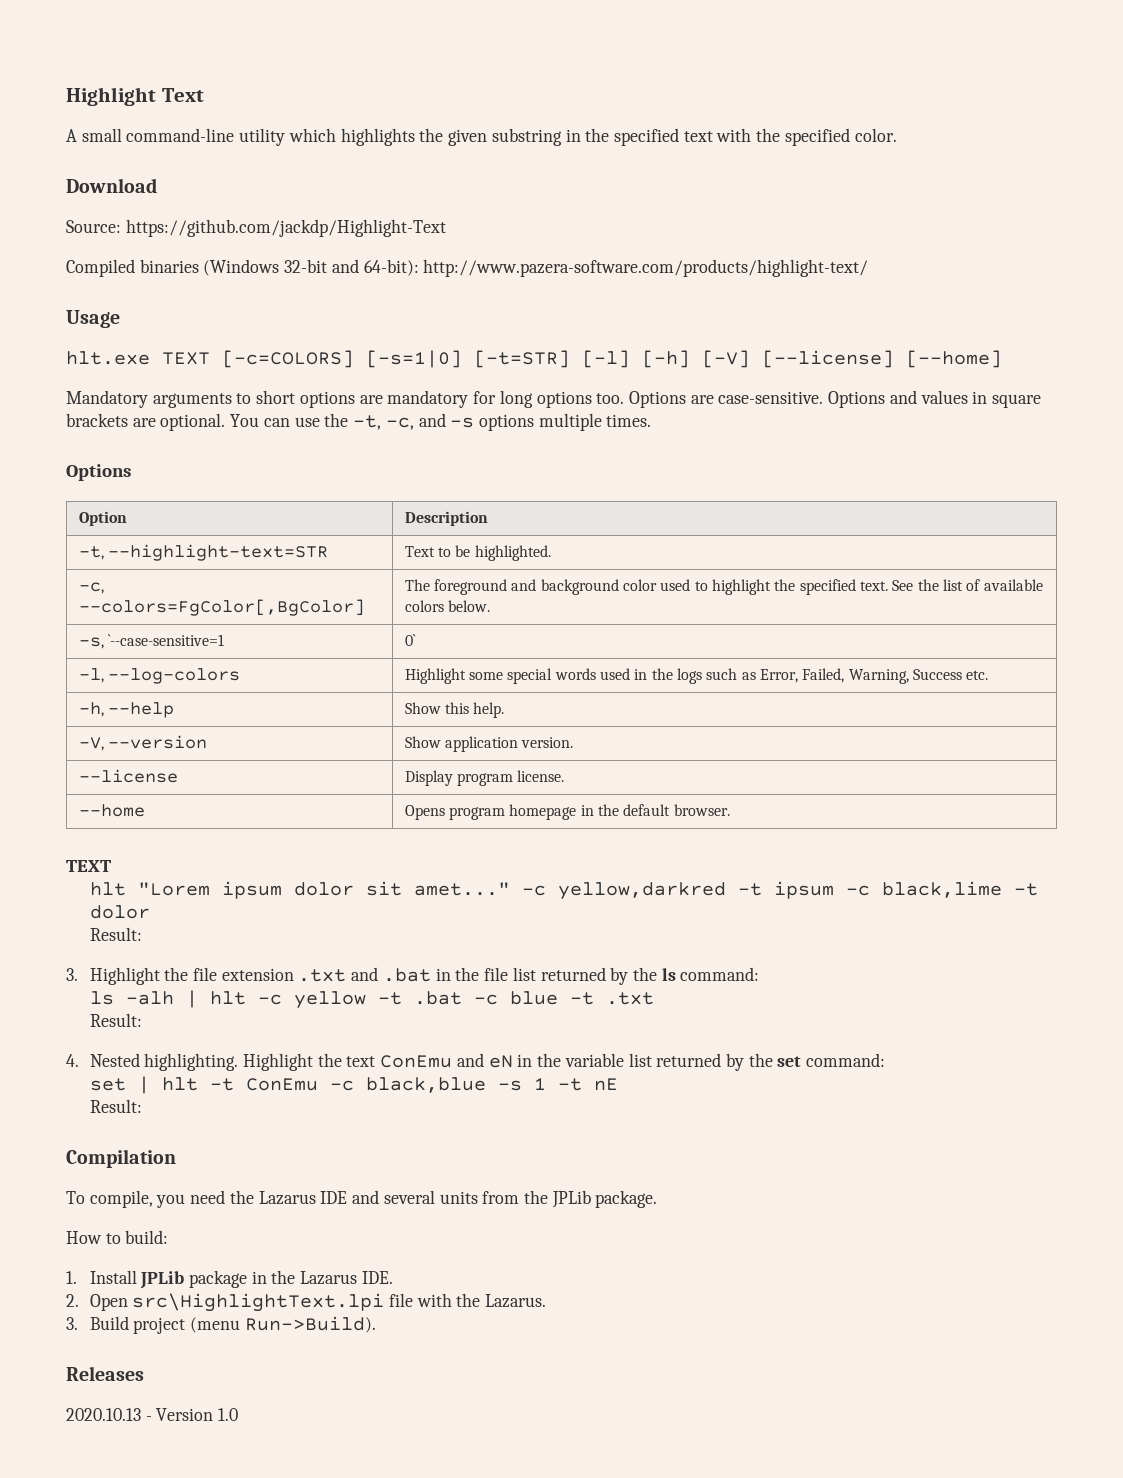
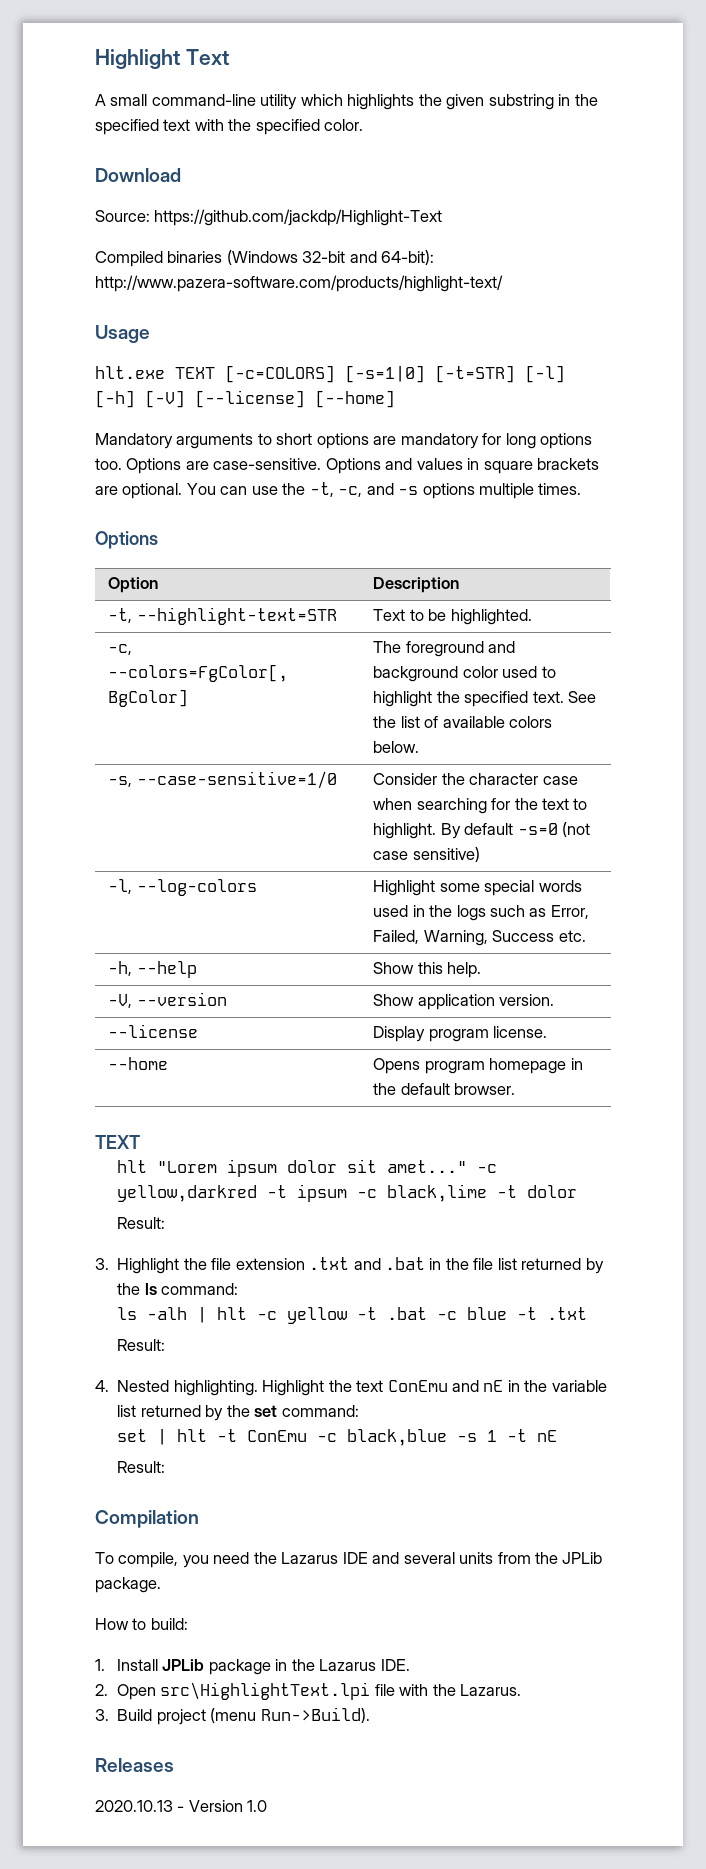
[108,634,225,646] [404,634,416,646] `--case-sensitive=1 | 0` -> [136,771,337,789] [373,773,578,785] [373,798,588,814] [373,822,590,839] [373,847,480,862] --case-sensitive=1/0 | Consider the character case when searching for the text to highlight. By default -s=0 (not case sensitive)
[488,1055,513,1068] eN -> [483,1380,504,1392] nE

